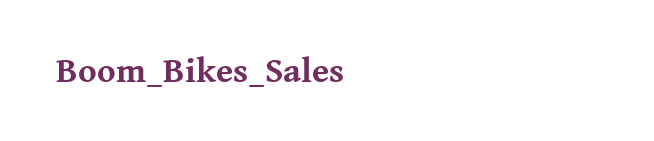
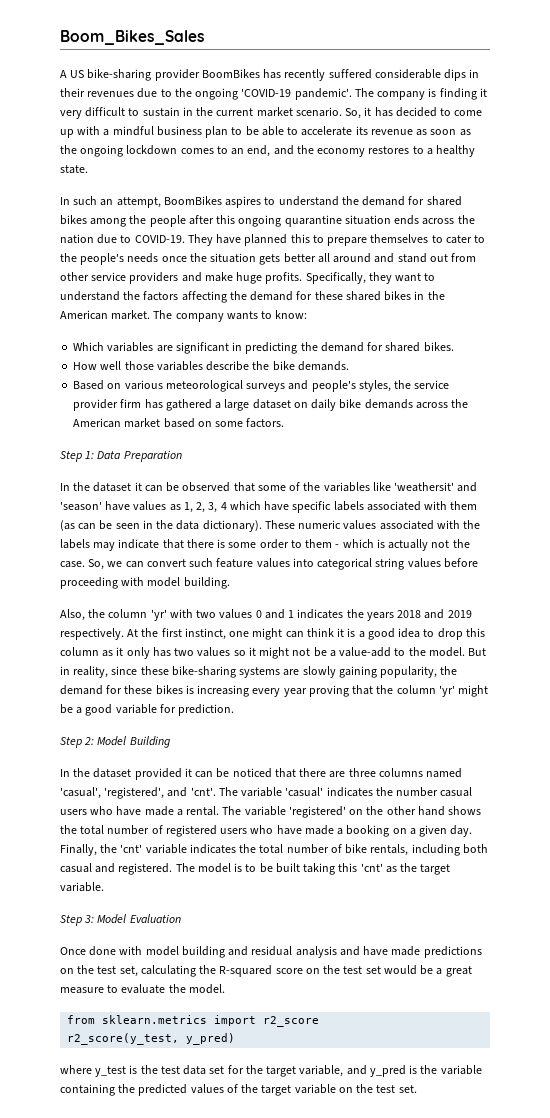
(344, 71) none -> [60,69,480,81] [60,88,487,100] [60,107,483,119] [60,126,471,138] [60,145,476,157] [60,165,88,174] [60,196,462,208] [60,215,475,227] [60,234,486,246] [60,253,477,265] [60,272,436,284] [60,291,445,303] [60,310,308,322] [73,342,454,354] [73,361,349,371] [73,380,450,392] [73,399,469,411] [73,418,285,428] [60,450,182,462] [60,482,478,492] [60,501,478,513] [60,520,481,532] [60,539,470,551] [60,558,478,570] [60,577,230,589] [60,609,472,621] [60,628,485,640] [60,647,487,659] [60,666,458,678] [60,685,489,697] [60,704,235,716] [60,736,170,748] [60,768,463,780] [60,787,473,799] [60,806,482,818] [60,825,473,837] [60,844,488,856] [60,863,451,875] [60,882,104,892] [60,914,181,926] [60,946,482,958] [60,965,472,977] [60,984,225,994] [67,1015,320,1027] [67,1033,236,1045] [60,1065,482,1077] [60,1084,417,1096] // A US bike-sharing provider BoomBikes has recently suffered considerable dips in their revenues due to the ongoing 'COVID-19 pandemic'. The company is finding it very difficult to sustain in the current market scenario. So, it has decided to come up with a mindful business plan to be able to accelerate its revenue as soon as the ongoing lockdown comes to an end, and the economy restores to a healthy state. // In such an attempt, BoomBikes aspires to understand the demand for shared bikes among the people after this ongoing quarantine situation ends across the nation due to COVID-19. They have planned this to prepare themselves to cater to the people's needs once the situation gets better all around and stand out from other service providers and make huge profits. Specifically, they want to understand the factors affecting the demand for these shared bikes in the American market. The company wants to know: // Which variables are significant in predicting the demand for shared bikes. // How well those variables describe the bike demands. // Based on various meteorological surveys and people's styles, the service provider firm has gathered a large dataset on daily bike demands across the American market based on some factors. // Step 1: Data Preparation // In the dataset it can be observed that some of the variables like 'weathersit' and 'season' have values as 1, 2, 3, 4 which have specific labels associated with them (as can be seen in the data dictionary). These numeric values associated with the labels may indicate that there is some order to them - which is actually not the case. So, we can convert such feature values into categorical string values before proceeding with model building. // Also, the column 'yr' with two values 0 and 1 indicates the years 2018 and 2019 respectively. At the first instinct, one might can think it is a good idea to drop this column as it only has two values so it might not be a value-add to the model. But in reality, since these bike-sharing systems are slowly gaining popularity, the demand for these bikes is increasing every year proving that the column 'yr' might be a good variable for prediction. // Step 2: Model Building // In the dataset provided it can be noticed that there are three columns named 'casual', 'registered', and 'cnt'. The variable 'casual' indicates the number casual users who have made a rental. The variable 'registered' on the other hand shows the total number of registered users who have made a booking on a given day. Finally, the 'cnt' variable indicates the total number of bike rentals, including both casual and registered. The model is to be built taking this 'cnt' as the target variable. // Step 3: Model Evaluation // Once done with model building and residual analysis and have made predictions on the test set, calculating the R-squared score on the test set would be a great measure to evaluate the model. // from sklearn.metrics import r2_score // r2_score(y_test, y_pred) // where y_test is the test data set for the target variable, and y_pred is the variable containing the predicted values of the target variable on the test set.

